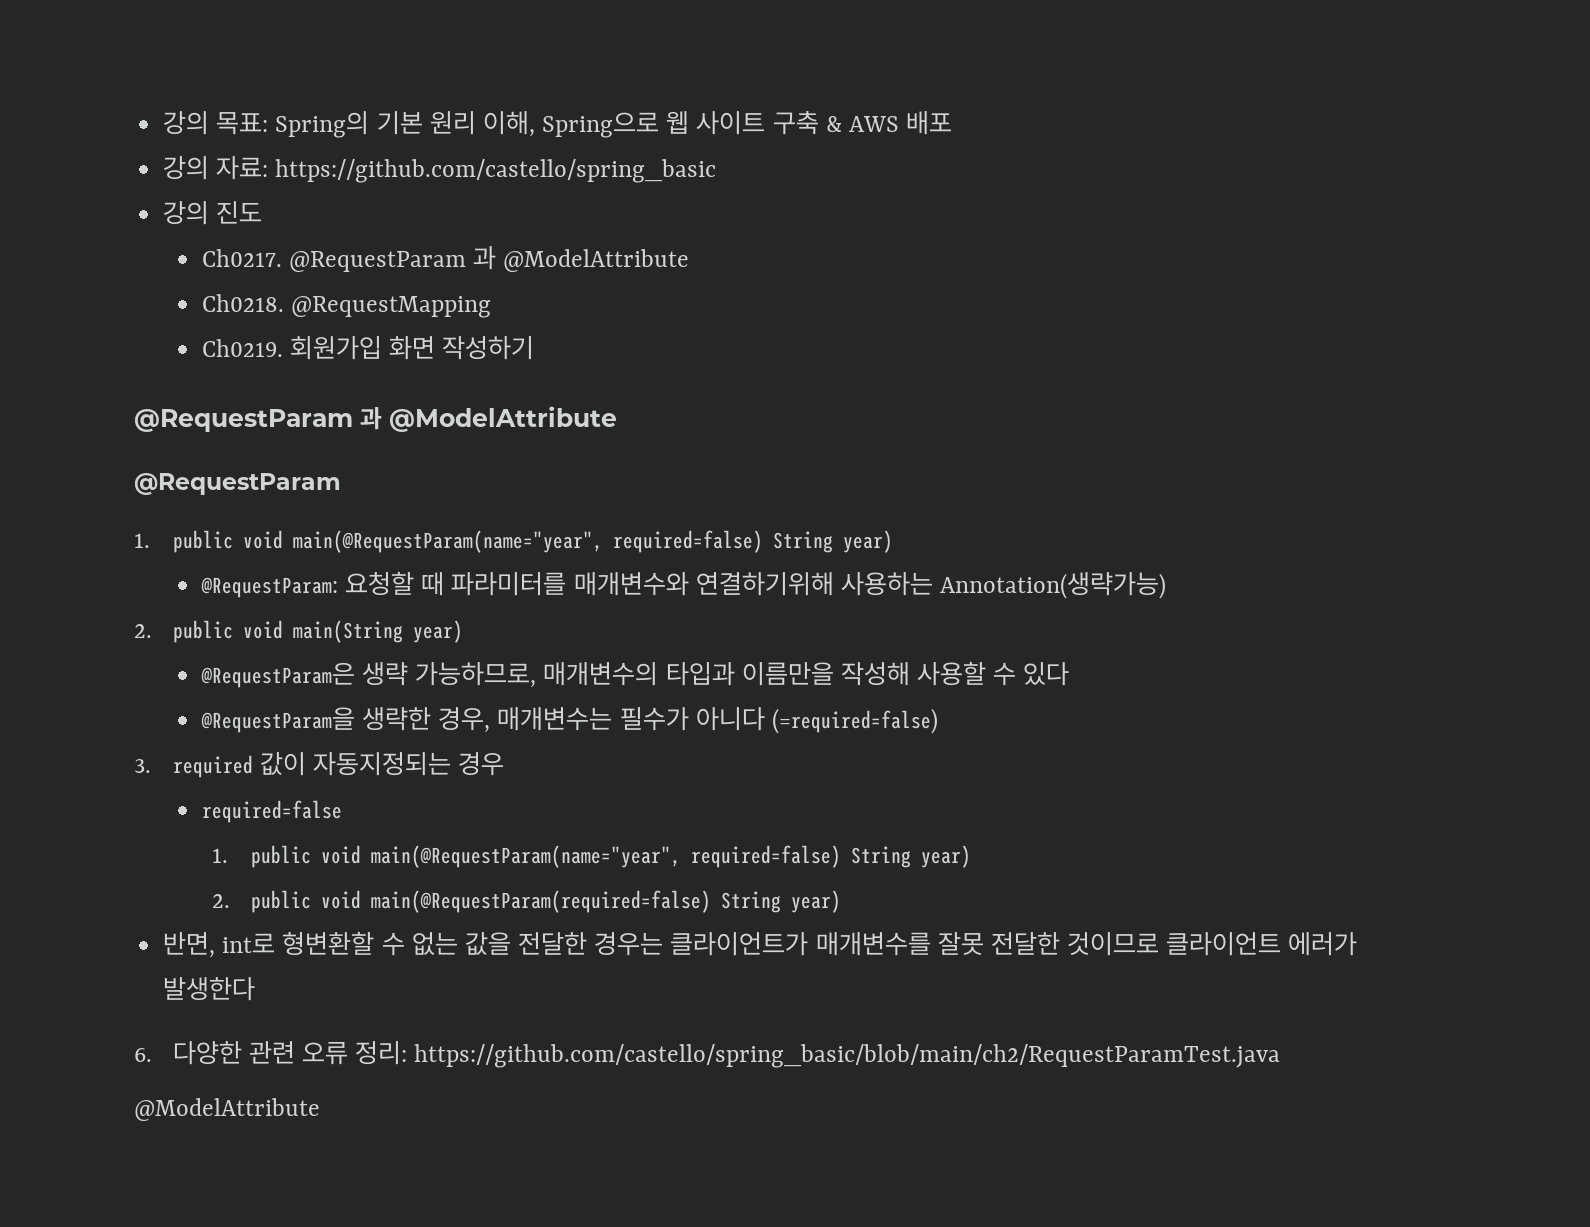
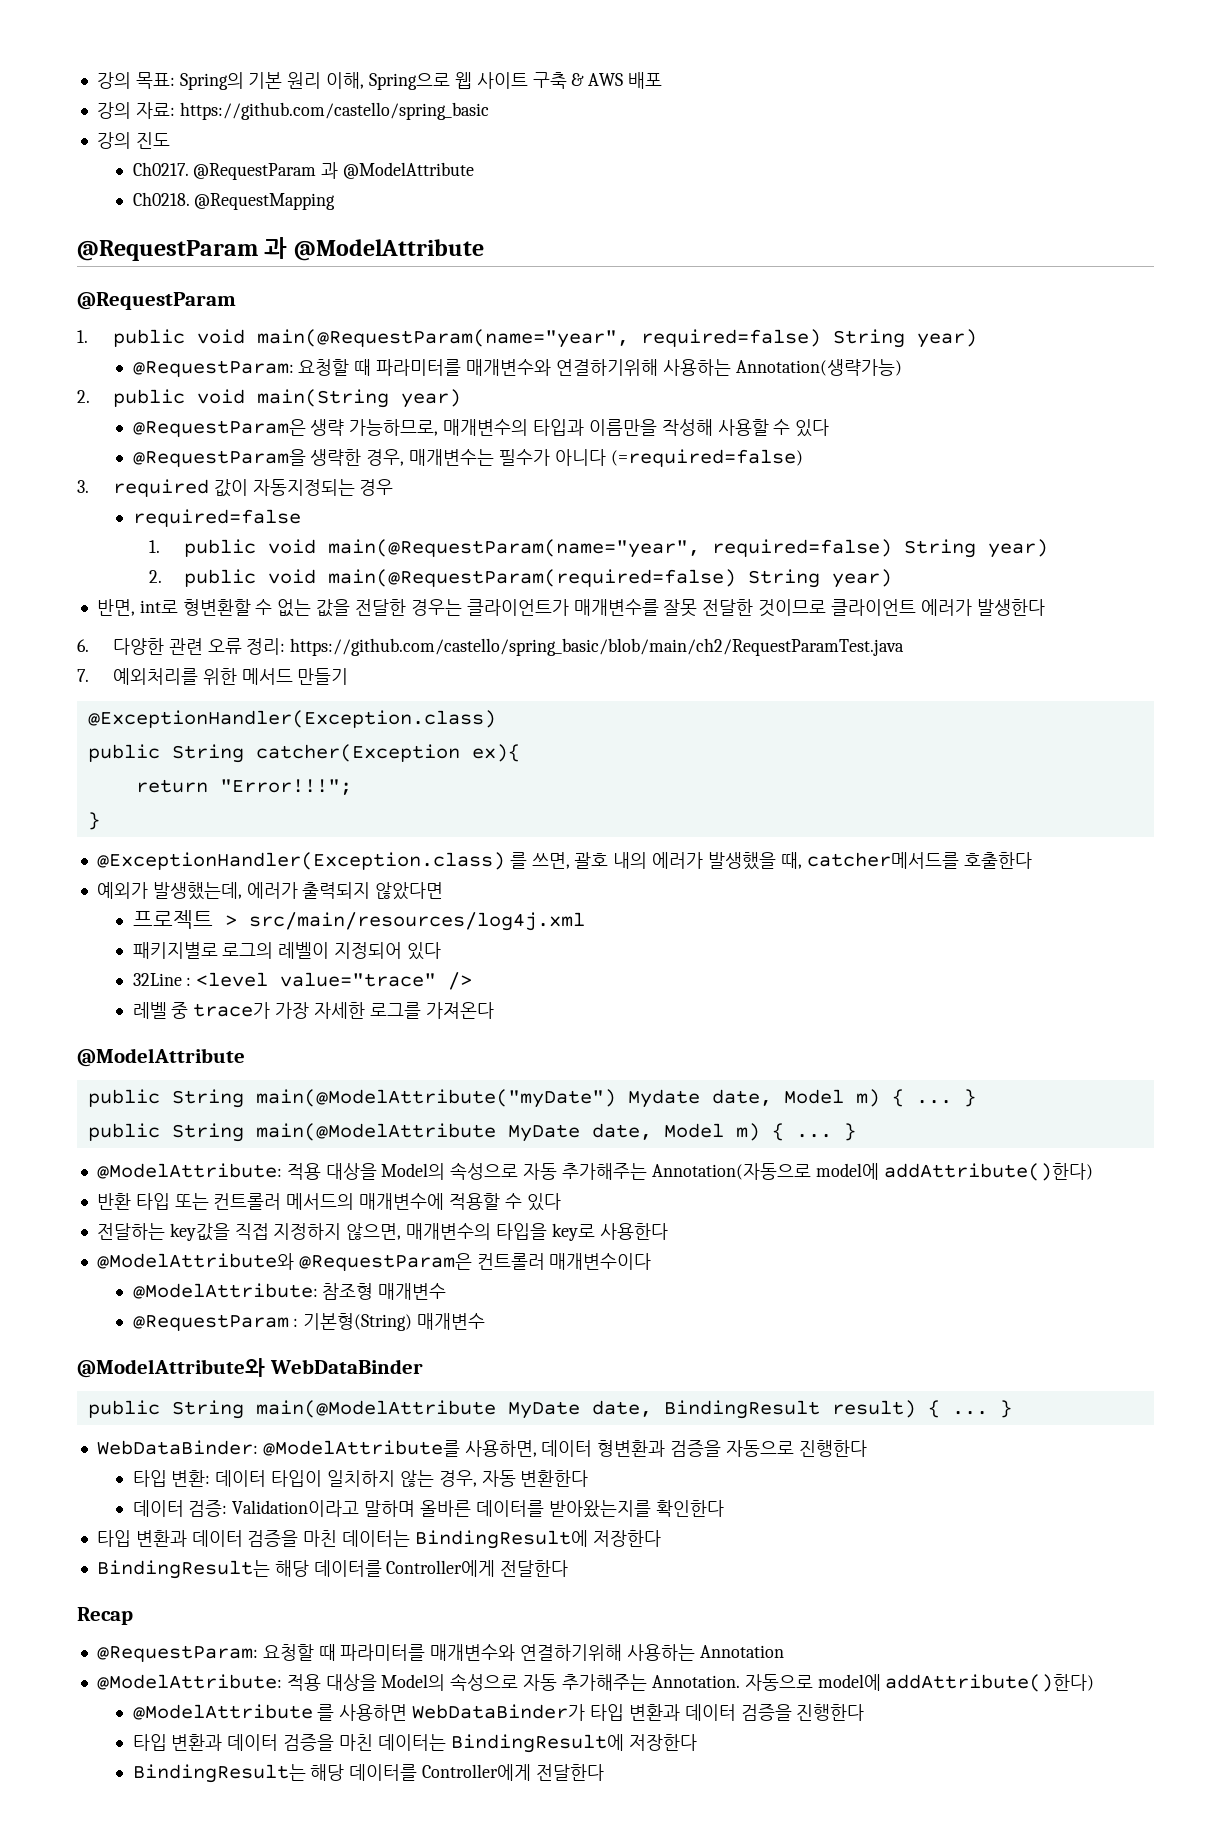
[202,336,535,360] // Ch0219. 회원가입 화면 작성하기 -> (336, 201) none
[134,1098,320,1121] @ModelAttribute -> [77,668,349,685] [87,710,496,728] [87,744,520,763] [135,779,352,795] [87,812,100,830] [96,852,1032,870] [96,882,444,900] [132,910,585,931] [132,942,442,960] [132,972,473,990] [132,1002,494,1019] [77,1048,245,1067] [87,1089,976,1108] [87,1123,856,1142] [96,1162,1093,1181] [96,1193,561,1211] [96,1223,668,1241] [96,1253,652,1271] [132,1283,447,1300] [132,1313,486,1331] [77,1358,423,1378] [87,1400,1012,1419] [96,1440,867,1457] [132,1470,589,1487] [132,1500,724,1518] [96,1530,661,1549] [96,1560,569,1579] [77,1607,133,1625] [96,1644,784,1662] [96,1673,1095,1692] [132,1704,865,1721] [132,1734,697,1753] [132,1764,605,1783] 7. 예외처리를 위한 메서드 만들기 // @ExceptionHandler(Exception.class) // public String catcher(Exception ex){ // return "Error!!!"; // } // @ExceptionHandler(Exception.class) 를 쓰면, 괄호 내의 에러가 발생했을 때, catcher메서드를 호출한다 // 예외가 발생했는데, 에러가 출력되지 않았다면 // 프로젝트 > src/main/resources/log4j.xml // 패키지별로 로그의 레벨이 지정되어 있다 // 32Line : <level value="trace" /> // 레벨 중 trace가 가장 자세한 로그를 가져온다 // @ModelAttribute // public String main(@ModelAttribute("myDate") Mydate date, Model m) { ... } // public String main(@ModelAttribute MyDate date, Model m) { ... } // @ModelAttribute: 적용 대상을 Model의 속성으로 자동 추가해주는 Annotation(자동으로 model에 addAttribute()한다) // 반환 타입 또는 컨트롤러 메서드의 매개변수에 적용할 수 있다 // 전달하는 key값을 직접 지정하지 않으면, 매개변수의 타입을 key로 사용한다 // @ModelAttribute와 @RequestParam은 컨트롤러 매개변수이다 // @ModelAttribute: 참조형 매개변수 // @RequestParam : 기본형(String) 매개변수 // @ModelAttribute와 WebDataBinder // public String main(@ModelAttribute MyDate date, BindingResult result) { ... } // WebDataBinder: @ModelAttribute를 사용하면, 데이터 형변환과 검증을 자동으로 진행한다 // 타입 변환: 데이터 타입이 일치하지 않는 경우, 자동 변환한다 // 데이터 검증: Validation이라고 말하며 올바른 데이터를 받아왔는지를 확인한다 // 타입 변환과 데이터 검증을 마친 데이터는 BindingResult에 저장한다 // BindingResult는 해당 데이터를 Controller에게 전달한다 // Recap // @RequestParam: 요청할 때 파라미터를 매개변수와 연결하기위해 사용하는 Annotation // @ModelAttribute: 적용 대상을 Model의 속성으로 자동 추가해주는 Annotation. 자동으로 model에 addAttribute()한다) // @ModelAttribute 를 사용하면 WebDataBinder가 타입 변환과 데이터 검증을 진행한다 // 타입 변환과 데이터 검증을 마친 데이터는 BindingResult에 저장한다 // BindingResult는 해당 데이터를 Controller에게 전달한다

